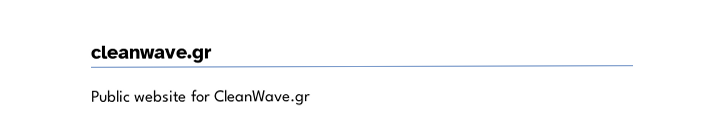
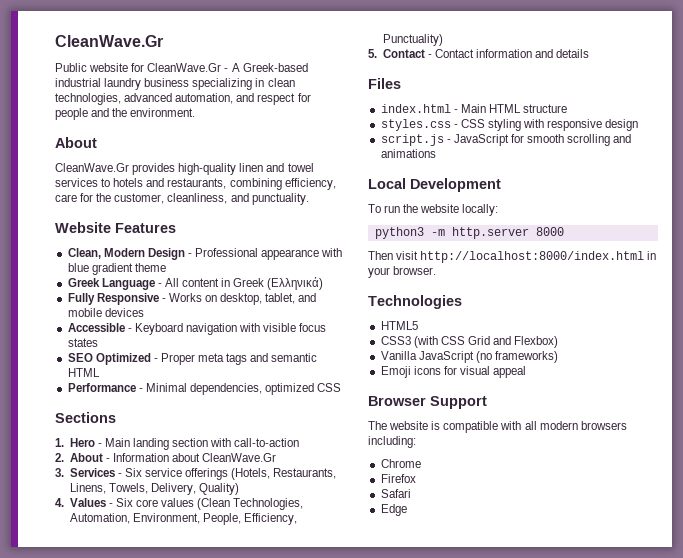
[90,45,212,64] cleanwave.gr -> [55,35,163,47] CleanWave.Gr
[214,89,312,106] CleanWave.gr -> [147,63,308,72] [55,78,295,90] [55,93,311,105] [55,108,196,120] [55,137,97,148] [55,163,314,175] [55,178,336,190] [55,193,309,205] [55,222,176,233] [67,248,343,260] [67,263,166,275] [67,277,324,290] [67,293,317,305] [67,308,144,317] [67,323,327,335] [67,338,98,347] [67,353,318,365] [67,368,100,377] [67,383,342,395] [55,412,116,423] [55,438,300,450] [55,453,277,462] [55,468,337,480] [69,483,240,495] [55,498,304,510] [69,513,298,525] [382,34,443,46] [368,49,590,58] [368,78,401,89] [380,104,568,113] [380,119,639,131] [380,134,632,146] [380,149,436,158] [368,178,501,192] [368,204,499,216] [374,227,564,239] [368,251,657,263] [368,266,437,278] [368,295,462,309] [380,321,418,330] [380,336,559,348] [380,351,558,363] [380,366,527,378] [368,396,487,409] [368,421,627,433] [368,436,416,448] [380,459,421,468] [380,474,416,483] [380,489,411,498] [380,504,407,516] CleanWave.Gr - A Greek-based industrial laundry business specializing in clean technologies, advanced automation, and respect for people and the environment. // About // CleanWave.Gr provides high-quality linen and towel services to hotels and restaurants, combining efficiency, care for the customer, cleanliness, and punctuality. // Website Features // Clean, Modern Design - Professional appearance with blue gradient theme // Greek Language - All content in Greek (Ελληνικά) // Fully Responsive - Works on desktop, tablet, and mobile devices // Accessible - Keyboard navigation with visible focus states // SEO Optimized - Proper meta tags and semantic HTML // Performance - Minimal dependencies, optimized CSS // Sections // 1. Hero - Main landing section with call-to-action // 2. About - Information about CleanWave.Gr // 3. Services - Six service offerings (Hotels, Restaurants, Linens, Towels, Delivery, Quality) // 4. Values - Six core values (Clean Technologies, Automation, Environment, People, Efficiency, Punctuality) // 5. Contact - Contact information and details // Files // index.html - Main HTML structure // styles.css - CSS styling with responsive design // script.js - JavaScript for smooth scrolling and animations // Local Development // To run the website locally: // python3 -m http.server 8000 // Then visit http://localhost:8000/index.html in your browser. // Technologies // HTML5 // CSS3 (with CSS Grid and Flexbox) // Vanilla JavaScript (no frameworks) // Emoji icons for visual appeal // Browser Support // The website is compatible with all modern browsers including: // Chrome // Firefox // Safari // Edge

